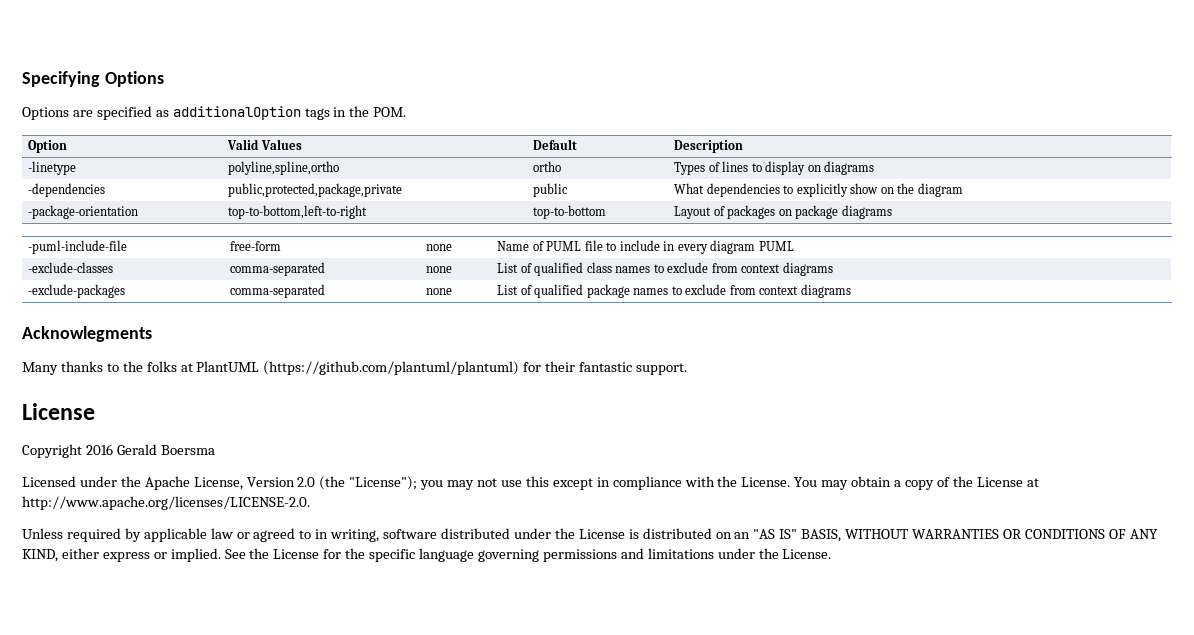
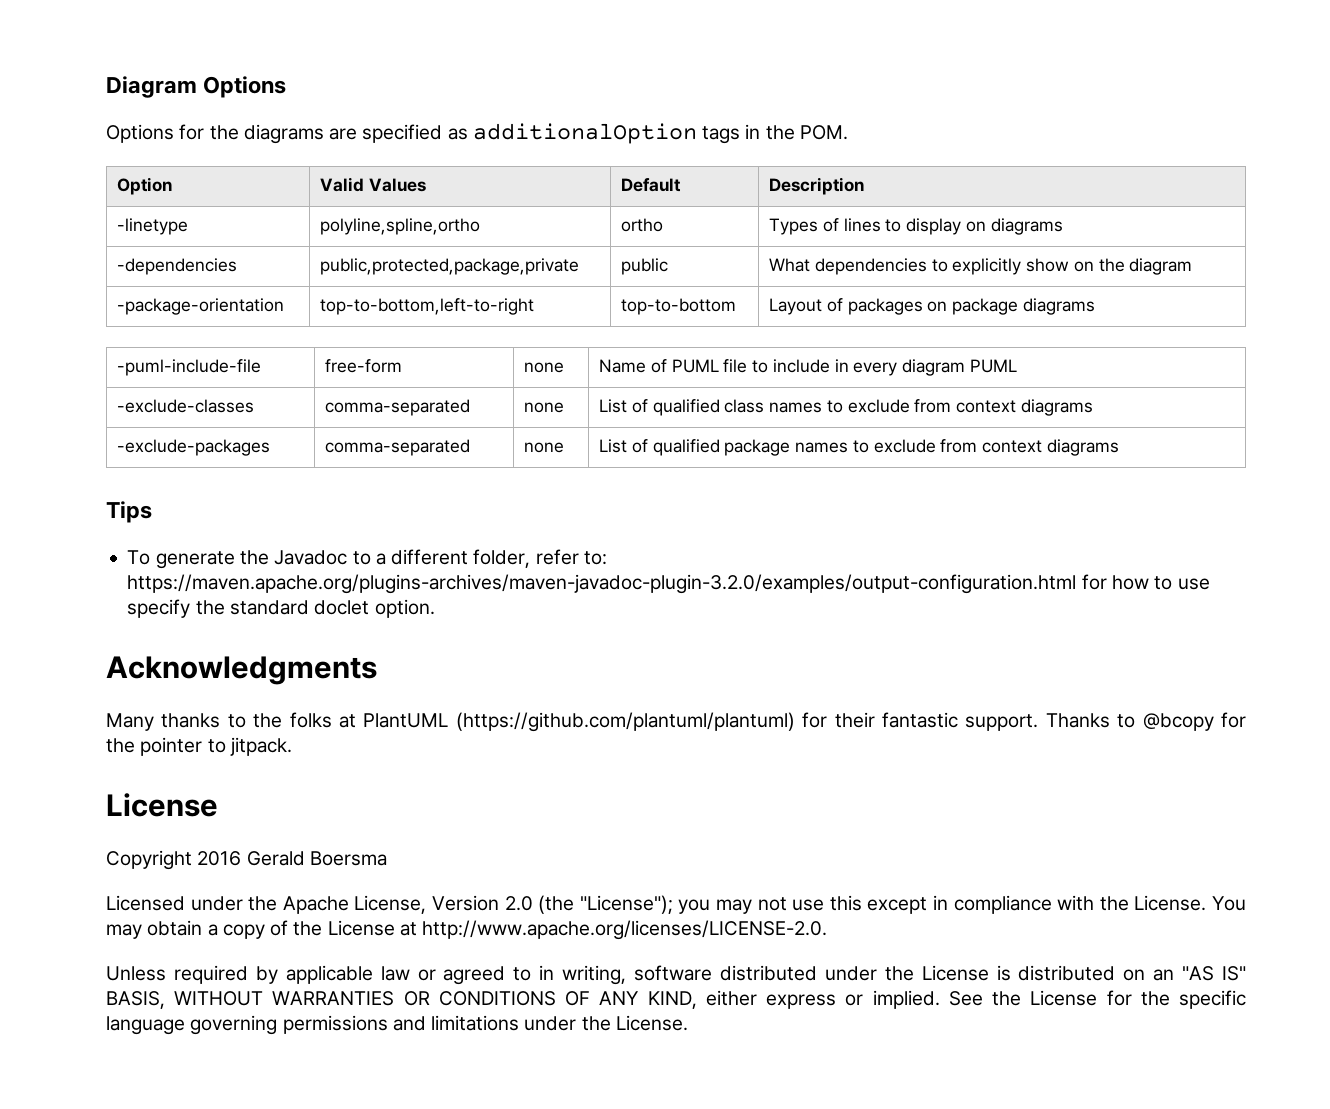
[22,71,100,87] Specifying -> [106,76,197,98] Diagram
(69, 113) none -> [179,124,324,144] for the diagrams
[22,326,152,342] Acknowlegments -> [106,501,152,523] [127,549,607,569] [127,574,1210,594] [127,599,435,618] [106,656,377,685] Tips // To generate the Javadoc to a different folder, refer to: https://maven.apache.org/plugins-archives/maven-javadoc-plugin-3.2.0/examples/output-configuration.html for how to use specify the standard doclet option. // Acknowledgments
(688, 369) none -> [1045,712,1246,731] [106,737,292,756] Thanks to @bcopy for the pointer to jitpack.

